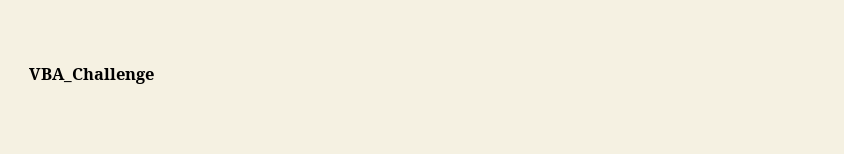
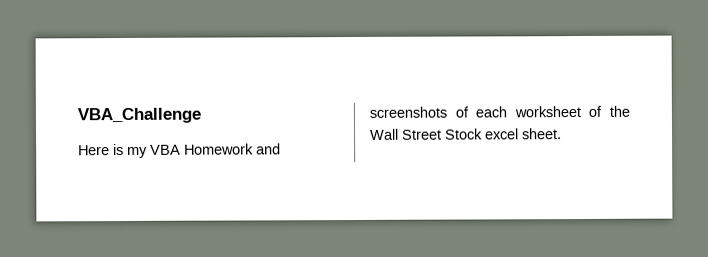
(154, 76) none -> [78,143,281,158] [369,105,630,118] [370,128,562,140] // Here is my VBA Homework and screenshots of each worksheet of the Wall Street Stock excel sheet.

